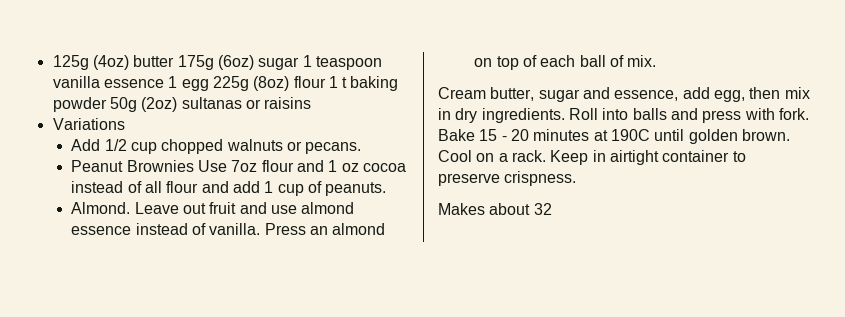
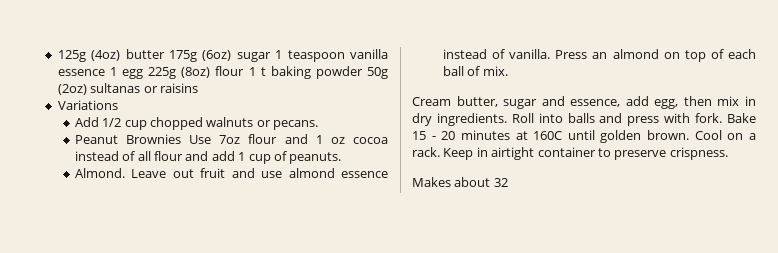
[610,129,650,141] 190C -> [533,131,563,140] 160C

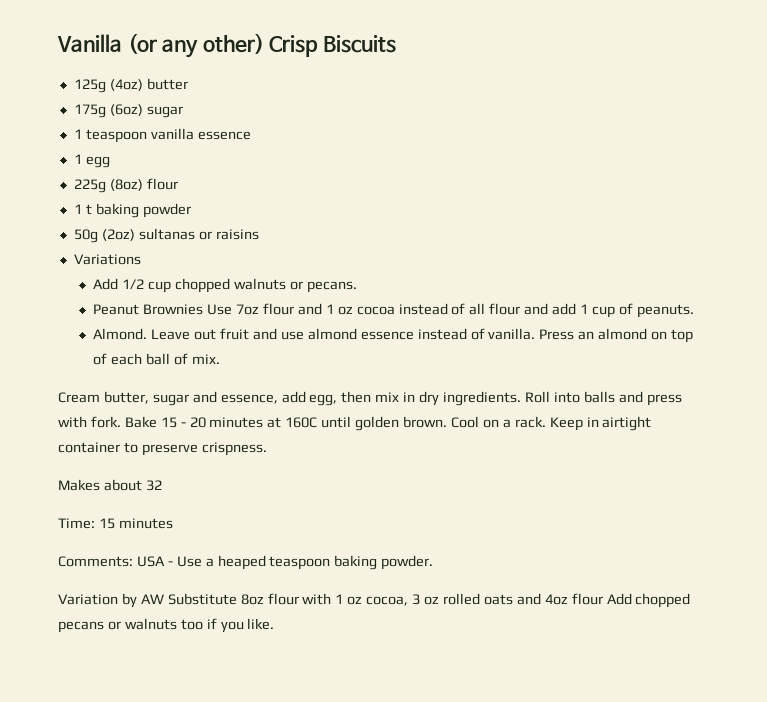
(57, 56) none -> [57,33,396,58] Vanilla (or any other) Crisp Biscuits //
(165, 54) none -> (188, 84) //
(271, 57) none -> (183, 112) //
(105, 72) none -> (251, 135) //
(143, 74) none -> (110, 162) //
(245, 71) none -> (178, 184) //
(363, 72) none -> (191, 210) //
(508, 182) none -> [58,518,173,529] [58,555,434,570] [58,593,691,608] [58,618,275,633] // Time: 15 minutes // Comments: USA - Use a heaped teaspoon baking powder. // Variation by AW Substitute 8oz flour with 1 oz cocoa, 3 oz rolled oats and 4oz flour Add chopped pecans or walnuts too if you like.

